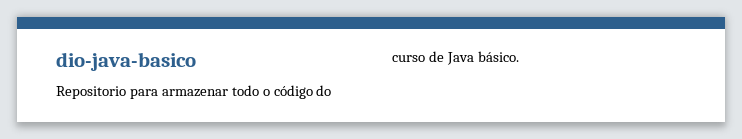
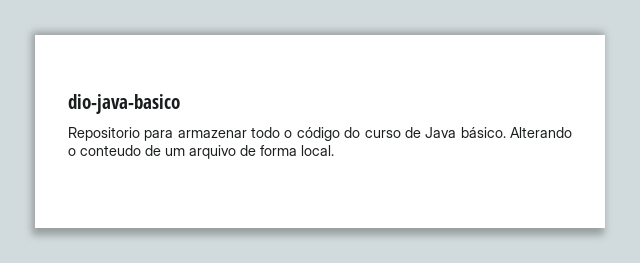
(519, 56) none -> [510,127,573,138] [68,145,334,159] Alterando o conteudo de um arquivo de forma local.

